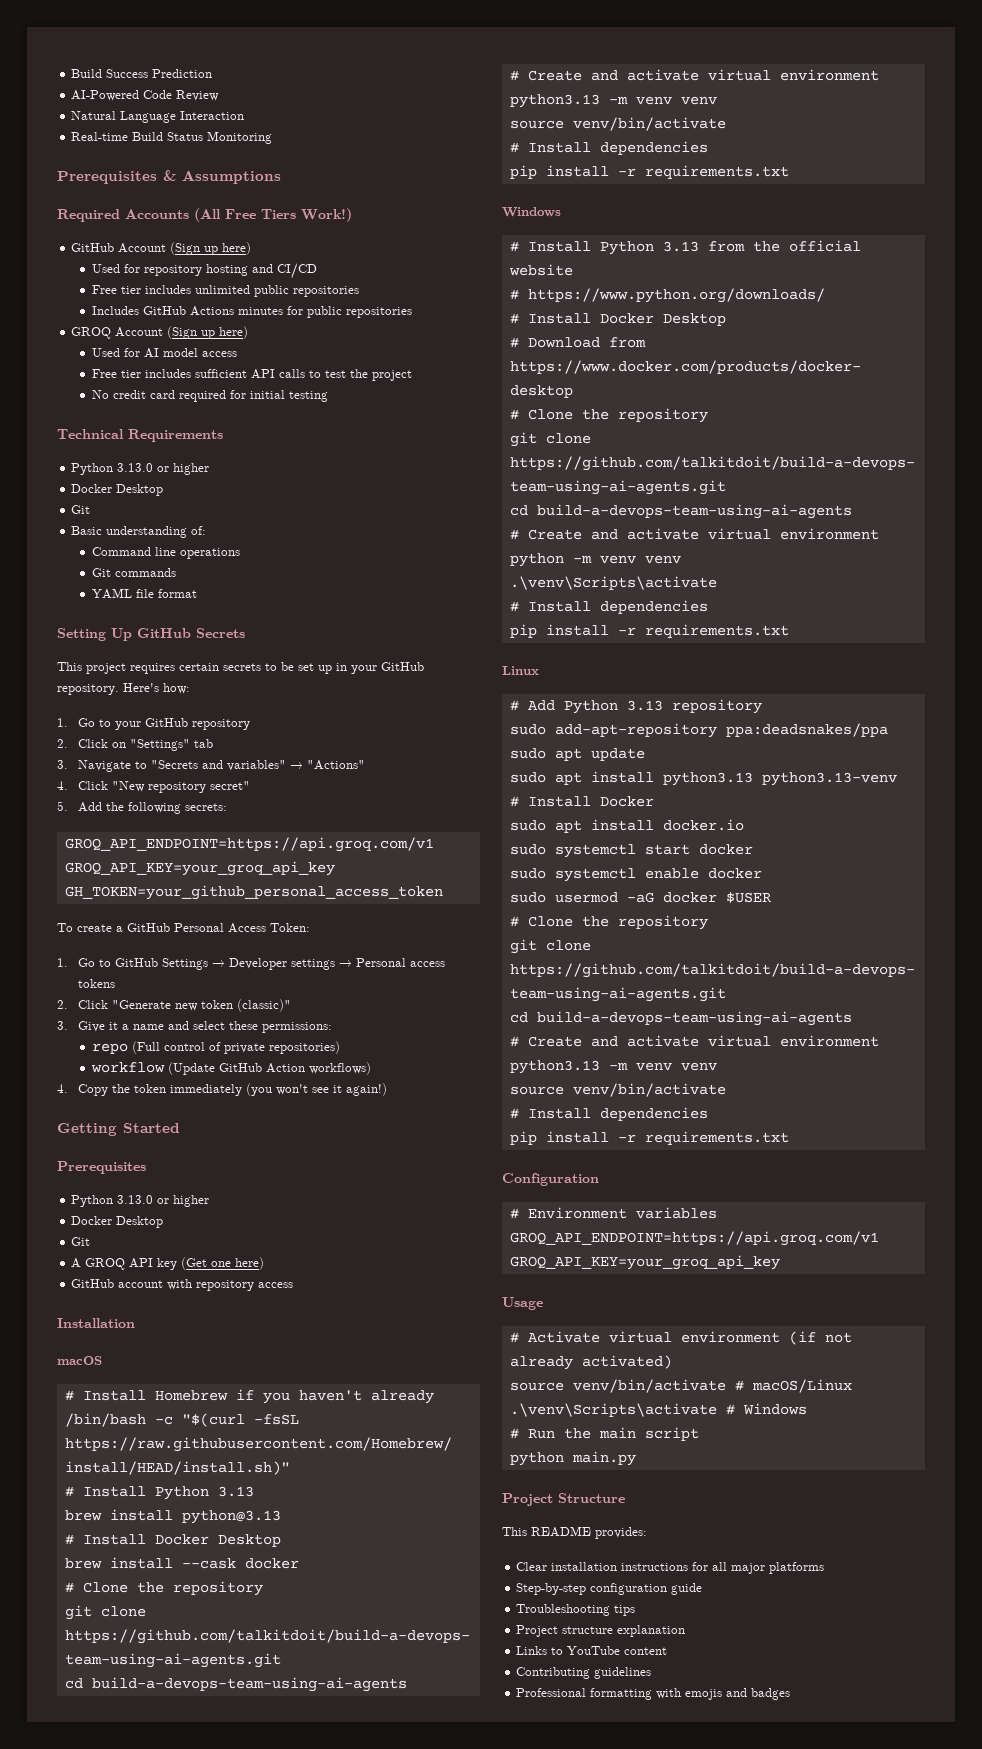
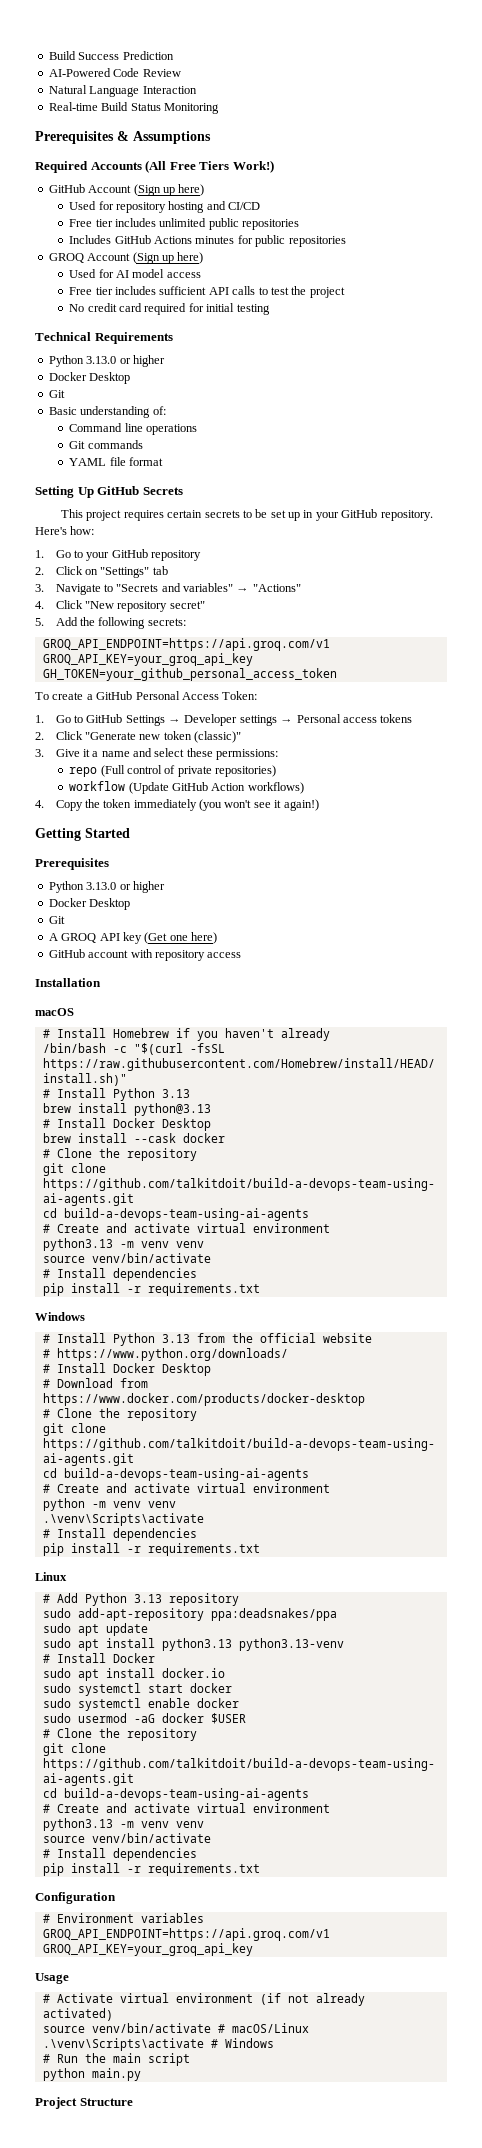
[502,1526,647,1539] [516,1562,825,1574] [516,1583,703,1595] [516,1604,636,1616] [516,1625,686,1637] [516,1646,668,1655] [516,1667,652,1679] [516,1688,791,1700] // This README provides: // Clear installation instructions for all major platforms // Step-by-step configuration guide // Troubleshooting tips // Project structure explanation // Links to YouTube content // Contributing guidelines // Professional formatting with emojis and badges -> (133, 2102) none

